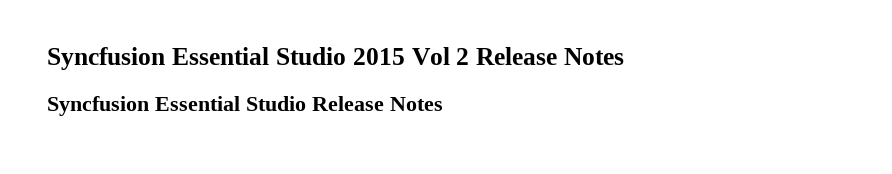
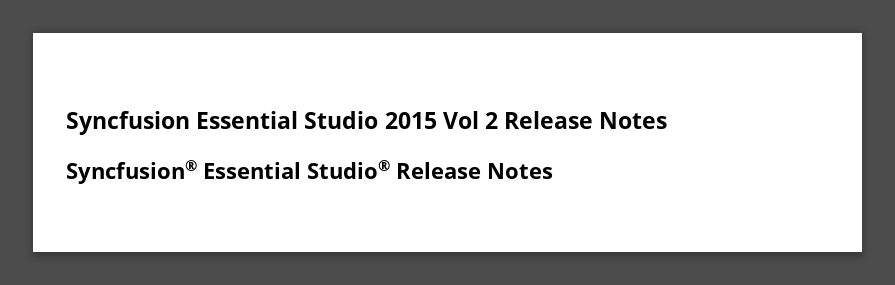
[47,96,306,116] Syncfusion Essential Studio -> [66,160,390,184] Syncfusion® Essential Studio®

